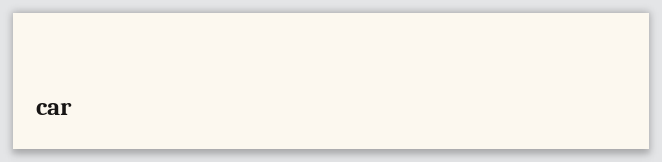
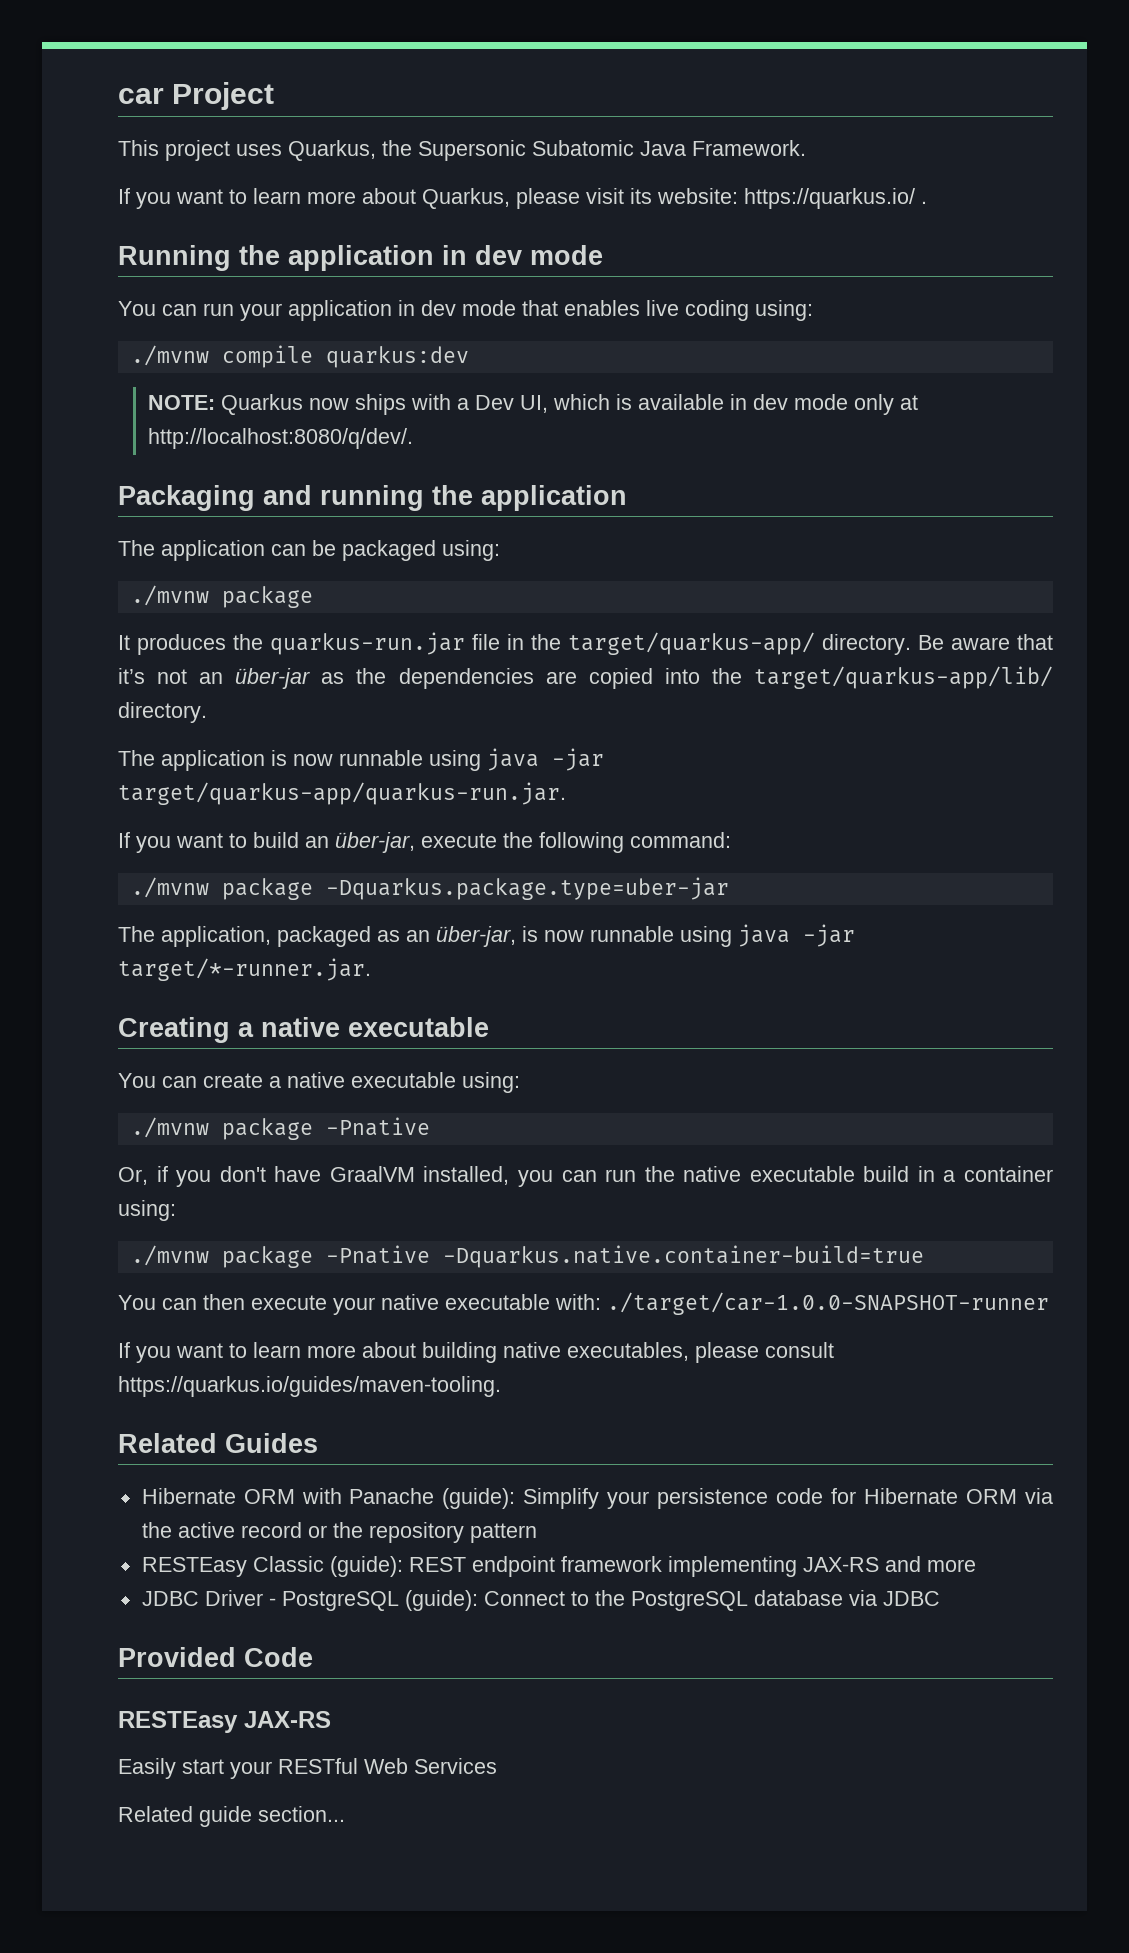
(72, 108) none -> [172,82,275,110] [118,140,806,161] [118,188,927,209] [118,245,603,271] [118,300,813,321] [130,345,469,368] [148,394,919,415] [148,428,414,449] [118,485,627,511] [118,540,500,561] [130,585,313,608] [118,632,1053,655] [118,666,1053,689] [118,702,207,723] [118,748,604,771] [118,782,566,805] [118,832,731,853] [130,877,729,900] [118,924,855,947] [118,958,371,981] [118,1017,489,1043] [118,1072,520,1093] [130,1117,430,1140] [118,1166,1053,1187] [118,1200,176,1221] [130,1245,924,1268] [118,1292,1049,1315] [118,1342,834,1363] [118,1376,501,1397] [118,1433,318,1453] [141,1488,1053,1509] [141,1522,537,1543] [141,1556,976,1577] [141,1590,940,1611] [118,1647,313,1667] [118,1711,331,1733] [118,1758,497,1779] [118,1806,345,1827] Project // This project uses Quarkus, the Supersonic Subatomic Java Framework. // If you want to learn more about Quarkus, please visit its website: https://quarkus.io/ . // Running the application in dev mode // You can run your application in dev mode that enables live coding using: // ./mvnw compile quarkus:dev // NOTE: Quarkus now ships with a Dev UI, which is available in dev mode only at http://localhost:8080/q/dev/. // Packaging and running the application // The application can be packaged using: // ./mvnw package // It produces the quarkus-run.jar file in the target/quarkus-app/ directory. Be aware that it’s not an über-jar as the dependencies are copied into the target/quarkus-app/lib/ directory. // The application is now runnable using java -jar target/quarkus-app/quarkus-run.jar. // If you want to build an über-jar, execute the following command: // ./mvnw package -Dquarkus.package.type=uber-jar // The application, packaged as an über-jar, is now runnable using java -jar target/*-runner.jar. // Creating a native executable // You can create a native executable using: // ./mvnw package -Pnative // Or, if you don't have GraalVM installed, you can run the native executable build in a container using: // ./mvnw package -Pnative -Dquarkus.native.container-build=true // You can then execute your native executable with: ./target/car-1.0.0-SNAPSHOT-runner // If you want to learn more about building native executables, please consult https://quarkus.io/guides/maven-tooling. // Related Guides // Hibernate ORM with Panache (guide): Simplify your persistence code for Hibernate ORM via the active record or the repository pattern // RESTEasy Classic (guide): REST endpoint framework implementing JAX-RS and more // JDBC Driver - PostgreSQL (guide): Connect to the PostgreSQL database via JDBC // Provided Code // RESTEasy JAX-RS // Easily start your RESTful Web Services // Related guide section...

